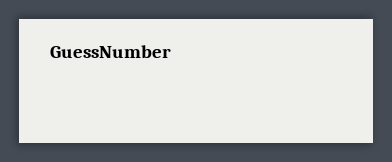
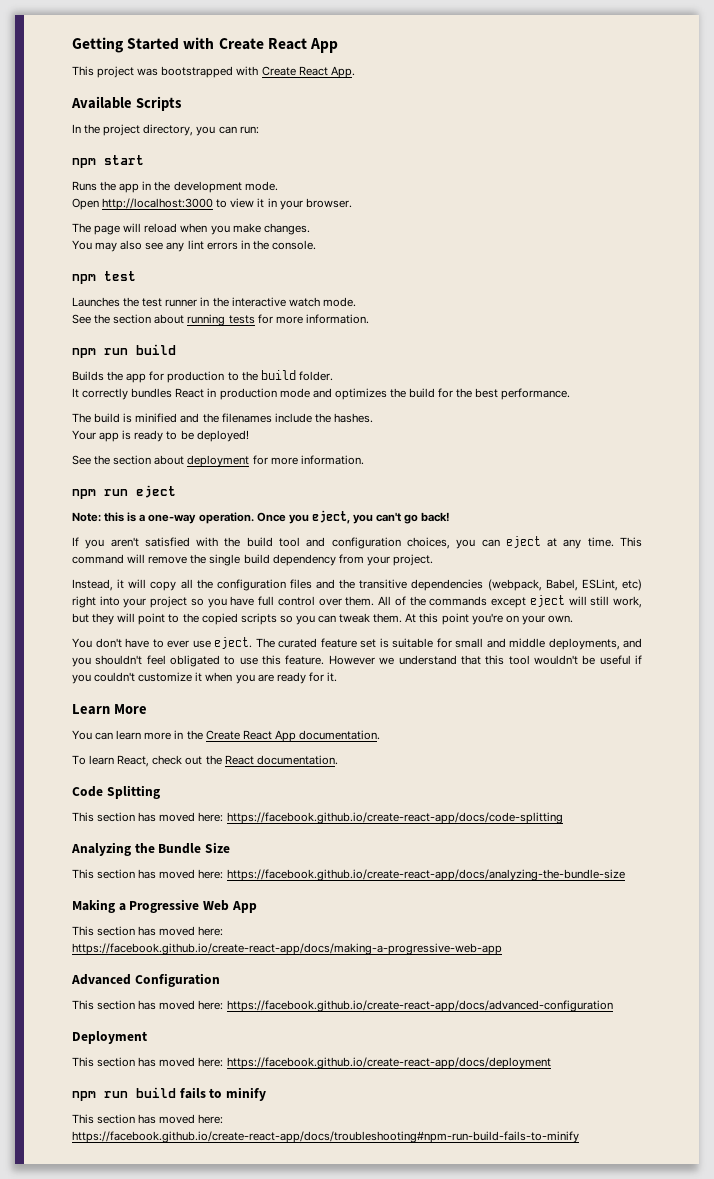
[50,45,171,58] GuessNumber -> [72,37,338,53] [72,66,355,78] [71,96,182,111] [72,124,259,136] [72,155,144,168] [72,181,278,193] [72,198,352,210] [72,223,310,235] [72,240,316,252] [72,271,136,284] [72,297,356,307] [72,314,369,326] [72,344,176,358] [72,370,333,383] [72,388,571,400] [72,413,373,423] [72,430,249,442] [72,455,364,467] [72,485,176,499] [72,510,451,524] [72,536,643,549] [72,554,433,566] [72,579,642,591] [72,595,643,608] [72,613,573,625] [72,637,642,650] [72,655,643,667] [72,672,337,684] [72,704,147,715] [72,730,380,742] [72,755,338,767] [72,785,160,799] [72,812,563,824] [71,842,230,856] [72,869,625,881] [72,899,257,913] [72,926,224,936] [72,943,502,955] [71,973,220,987] [72,1000,613,1012] [72,1031,147,1044] [72,1057,551,1069] [72,1087,266,1101] [72,1114,224,1124] [72,1131,579,1143] Getting Started with Create React App // This project was bootstrapped with Create React App. // Available Scripts // In the project directory, you can run: // npm start // Runs the app in the development mode. // Open http://localhost:3000 to view it in your browser. // The page will reload when you make changes. // You may also see any lint errors in the console. // npm test // Launches the test runner in the interactive watch mode. // See the section about running tests for more information. // npm run build // Builds the app for production to the build folder. // It correctly bundles React in production mode and optimizes the build for the best performance. // The build is minified and the filenames include the hashes. // Your app is ready to be deployed! // See the section about deployment for more information. // npm run eject // Note: this is a one-way operation. Once you eject, you can't go back! // If you aren't satisfied with the build tool and configuration choices, you can eject at any time. This command will remove the single build dependency from your project. // Instead, it will copy all the configuration files and the transitive dependencies (webpack, Babel, ESLint, etc) right into your project so you have full control over them. All of the commands except eject will still work, but they will point to the copied scripts so you can tweak them. At this point you're on your own. // You don't have to ever use eject. The curated feature set is suitable for small and middle deployments, and you shouldn't feel obligated to use this feature. However we understand that this tool wouldn't be useful if you couldn't customize it when you are ready for it. // Learn More // You can learn more in the Create React App documentation. // To learn React, check out the React documentation. // Code Splitting // This section has moved here: https://facebook.github.io/create-react-app/docs/code-splitting // Analyzing the Bundle Size // This section has moved here: https://facebook.github.io/create-react-app/docs/analyzing-the-bundle-size // Making a Progressive Web App // This section has moved here: https://facebook.github.io/create-react-app/docs/making-a-progressive-web-app // Advanced Configuration // This section has moved here: https://facebook.github.io/create-react-app/docs/advanced-configuration // Deployment // This section has moved here: https://facebook.github.io/create-react-app/docs/deployment // npm run build fails to minify // This section has moved here: https://facebook.github.io/create-react-app/docs/troubleshooting#npm-run-build-fails-to-minify

